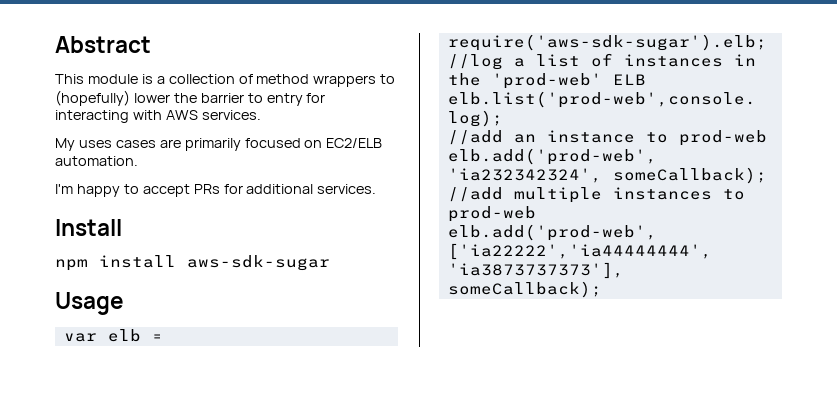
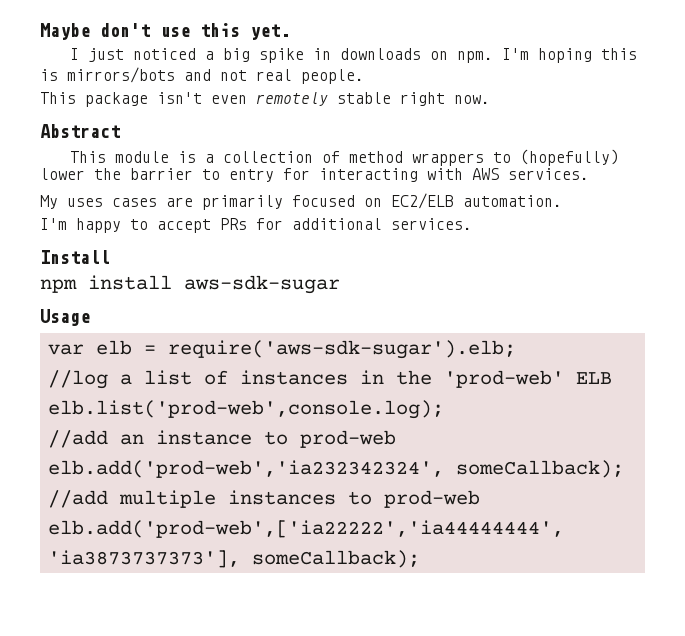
(55, 44) none -> [40,23,290,40] [69,48,637,63] [40,67,364,84] [40,92,490,107] Maybe don't use this yet. // I just noticed a big spike in downloads on npm. I'm hoping this is mirrors/bots and not real people. // This package isn't even remotely stable right now. //

